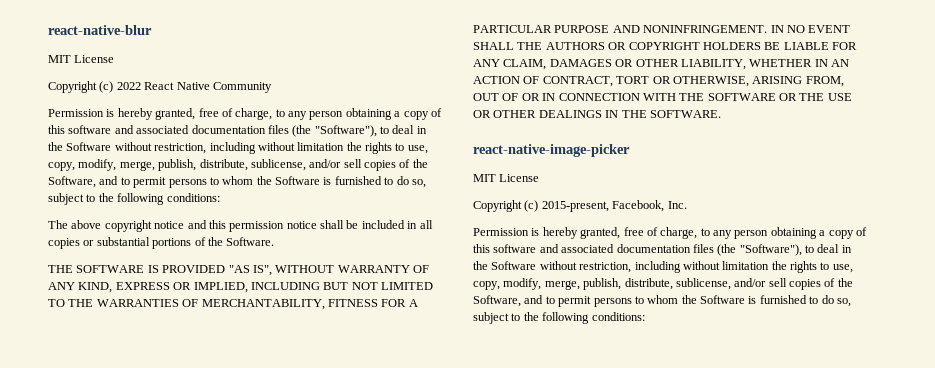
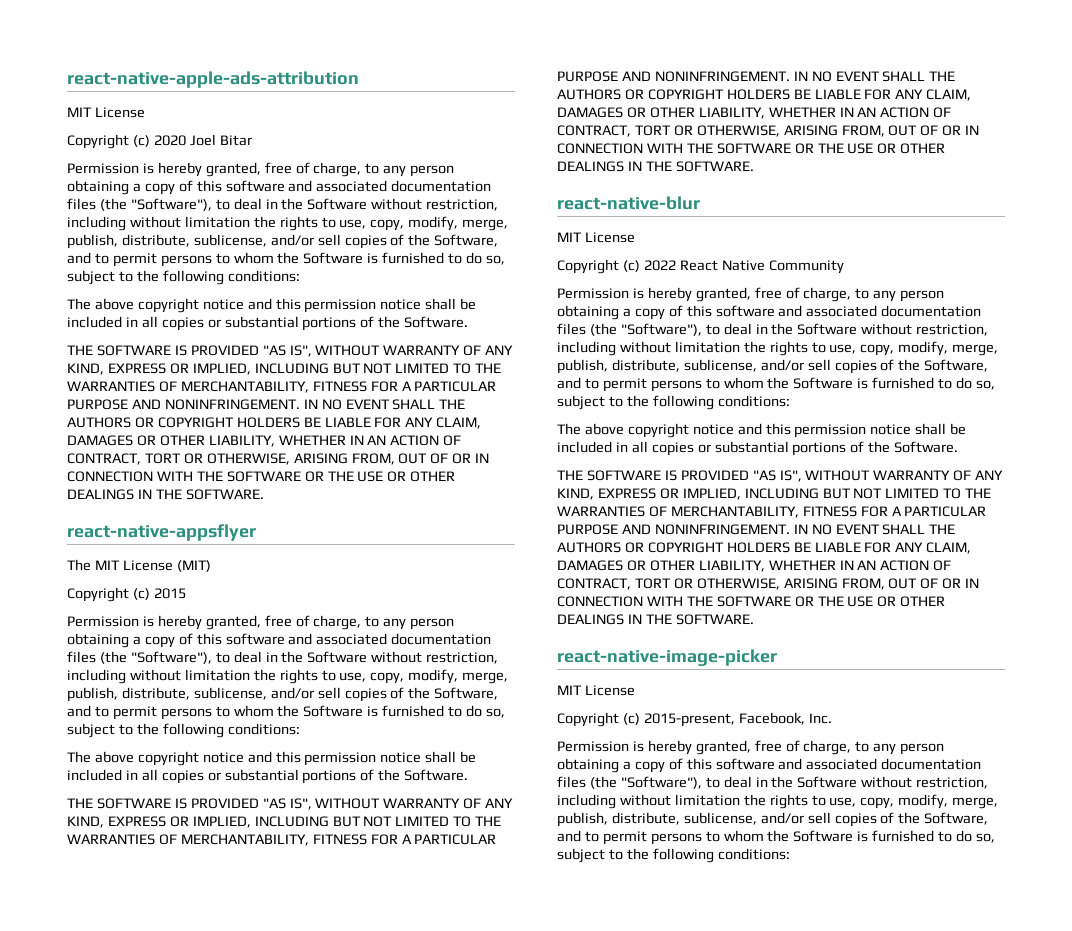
(48, 30) none -> [67,71,359,88] [67,107,145,118] [67,134,252,149] [67,162,455,177] [67,180,492,195] [67,198,499,211] [67,216,509,231] [67,234,499,249] [67,252,505,267] [67,270,300,285] [67,298,477,313] [67,316,469,331] [67,345,514,357] [67,363,502,375] [67,381,497,393] [67,399,466,410] [67,417,482,429] [67,435,462,447] [67,453,490,465] [67,471,456,482] [67,489,264,500] [67,524,256,541] [67,559,211,572] [67,587,186,602] [67,615,455,630] [67,633,492,648] [67,651,499,664] [67,669,509,684] [67,687,499,702] [67,705,505,720] [67,723,300,738] [67,751,477,766] [67,769,469,784] [67,798,514,810] [67,816,502,828] [67,834,497,846] [557,71,956,82] [557,89,972,101] [557,107,952,119] [557,125,980,137] [557,143,946,154] [557,161,754,172] react-native-apple-ads-attribution // MIT License // Copyright (c) 2020 Joel Bitar // Permission is hereby granted, free of charge, to any person obtaining a copy of this software and associated documentation files (the "Software"), to deal in the Software without restriction, including without limitation the rights to use, copy, modify, merge, publish, distribute, sublicense, and/or sell copies of the Software, and to permit persons to whom the Software is furnished to do so, subject to the following conditions: // The above copyright notice and this permission notice shall be included in all copies or substantial portions of the Software. // THE SOFTWARE IS PROVIDED "AS IS", WITHOUT WARRANTY OF ANY KIND, EXPRESS OR IMPLIED, INCLUDING BUT NOT LIMITED TO THE WARRANTIES OF MERCHANTABILITY, FITNESS FOR A PARTICULAR PURPOSE AND NONINFRINGEMENT. IN NO EVENT SHALL THE AUTHORS OR COPYRIGHT HOLDERS BE LIABLE FOR ANY CLAIM, DAMAGES OR OTHER LIABILITY, WHETHER IN AN ACTION OF CONTRACT, TORT OR OTHERWISE, ARISING FROM, OUT OF OR IN CONNECTION WITH THE SOFTWARE OR THE USE OR OTHER DEALINGS IN THE SOFTWARE. // react-native-appsflyer // The MIT License (MIT) // Copyright (c) 2015 // Permission is hereby granted, free of charge, to any person obtaining a copy of this software and associated documentation files (the "Software"), to deal in the Software without restriction, including without limitation the rights to use, copy, modify, merge, publish, distribute, sublicense, and/or sell copies of the Software, and to permit persons to whom the Software is furnished to do so, subject to the following conditions: // The above copyright notice and this permission notice shall be included in all copies or substantial portions of the Software. // THE SOFTWARE IS PROVIDED "AS IS", WITHOUT WARRANTY OF ANY KIND, EXPRESS OR IMPLIED, INCLUDING BUT NOT LIMITED TO THE WARRANTIES OF MERCHANTABILITY, FITNESS FOR A PARTICULAR PURPOSE AND NONINFRINGEMENT. IN NO EVENT SHALL THE AUTHORS OR COPYRIGHT HOLDERS BE LIABLE FOR ANY CLAIM, DAMAGES OR OTHER LIABILITY, WHETHER IN AN ACTION OF CONTRACT, TORT OR OTHERWISE, ARISING FROM, OUT OF OR IN CONNECTION WITH THE SOFTWARE OR THE USE OR OTHER DEALINGS IN THE SOFTWARE. //

